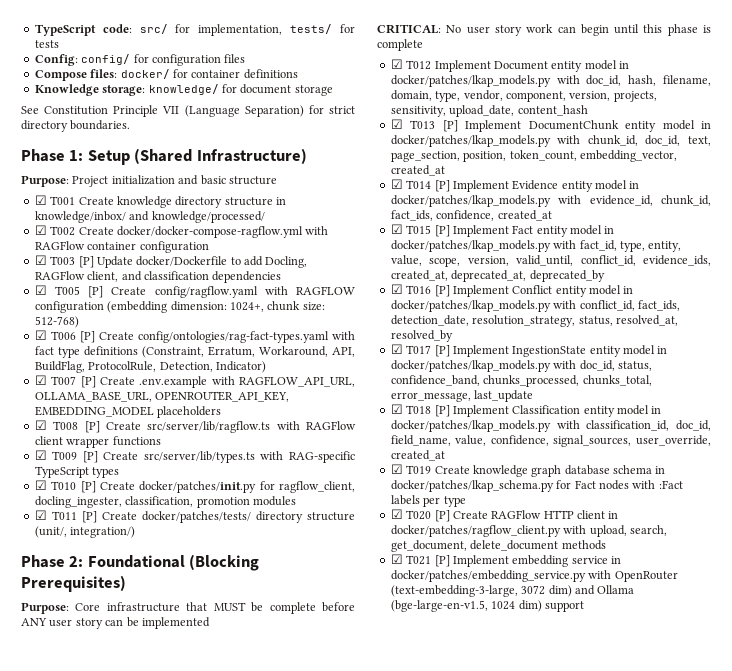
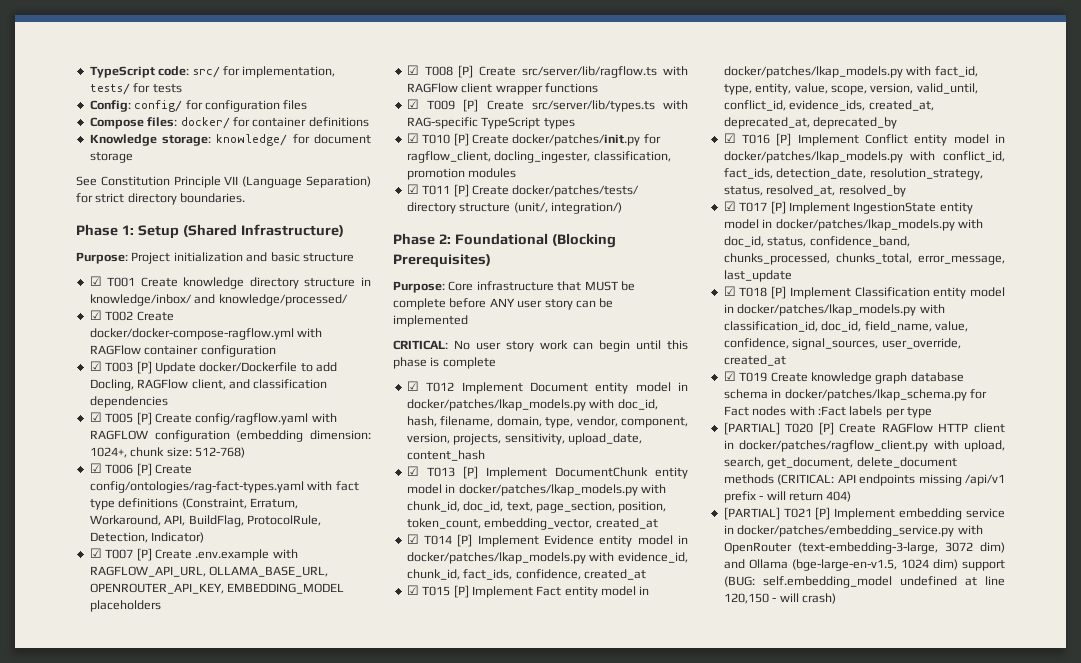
[390,509,403,519] ☑ -> [723,422,780,435] [PARTIAL]
[390,554,403,564] // ☑ -> [777,474,1005,486] [723,491,852,503] [723,507,780,520] (CRITICAL: API endpoints missing /api/v1 prefix - will return 404) // [PARTIAL]
(584, 606) none -> [723,576,1005,588] [723,593,836,604] (BUG: self.embedding_model undefined at line 120,150 - will crash)

